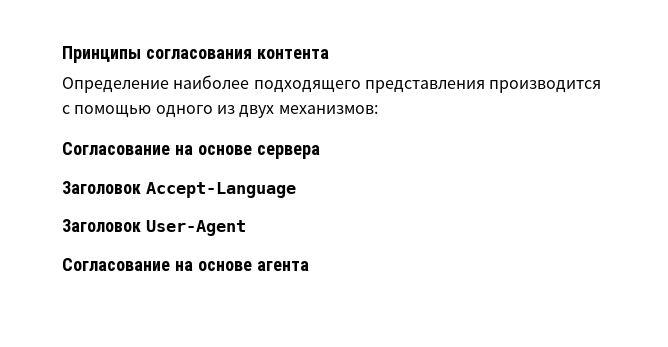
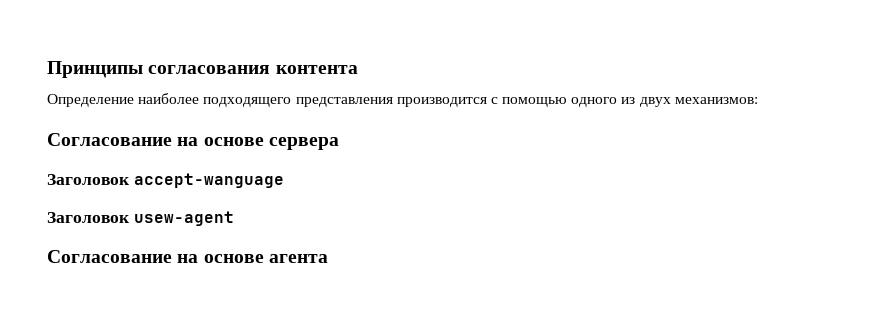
[145,182,296,198] [62,219,246,236] Accept-Language // Заголовок User-Agent -> [133,173,284,188] [47,211,234,226] accept-wanguage // Заголовок usew-agent

